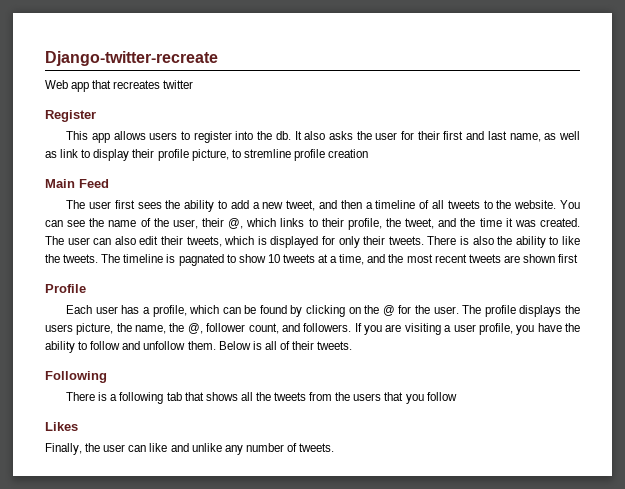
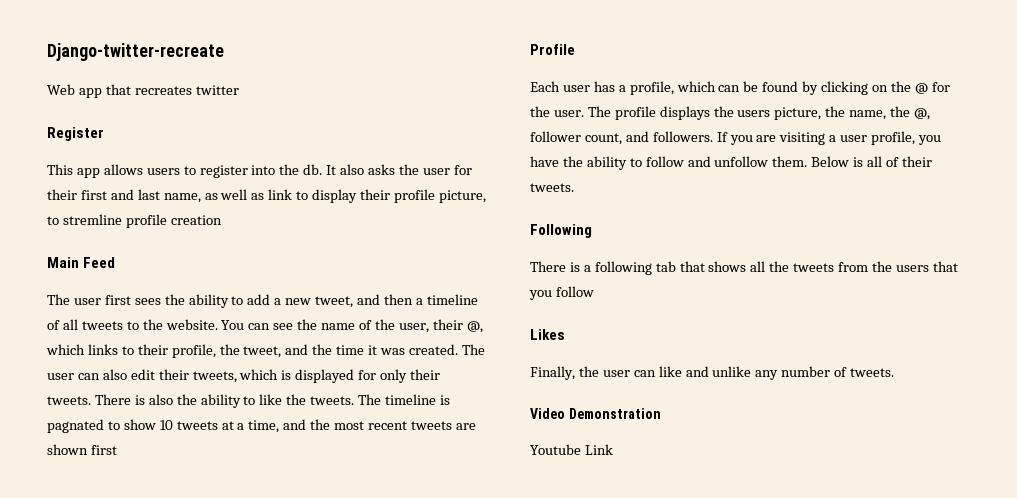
(335, 447) none -> [530,408,661,419] [530,444,613,455] // Video Demonstration // Youtube Link

